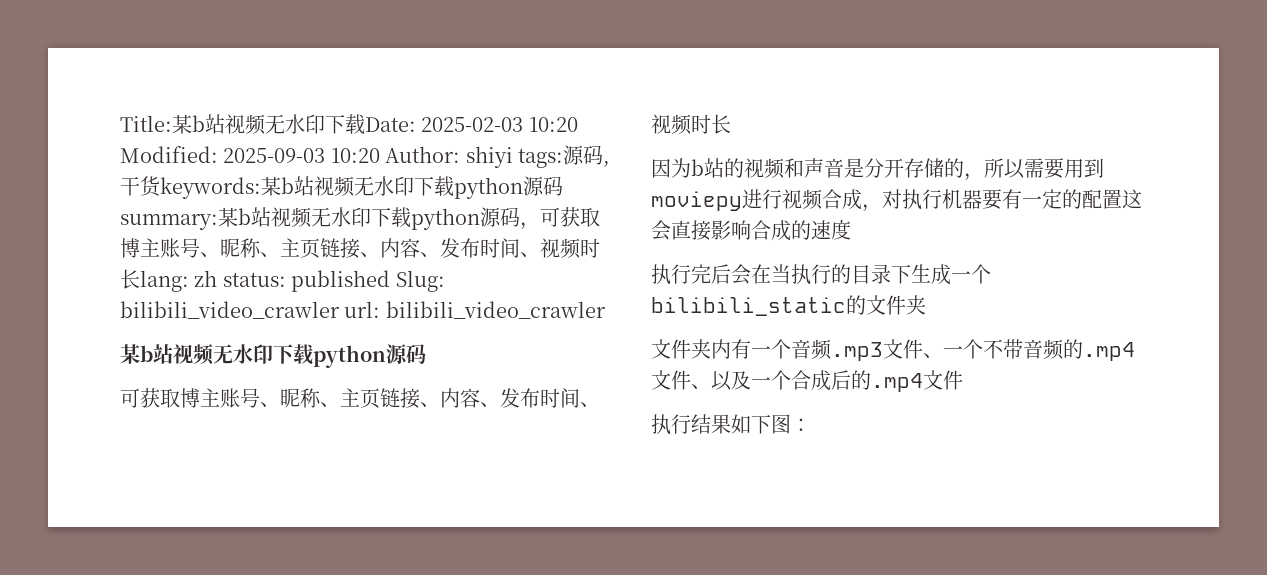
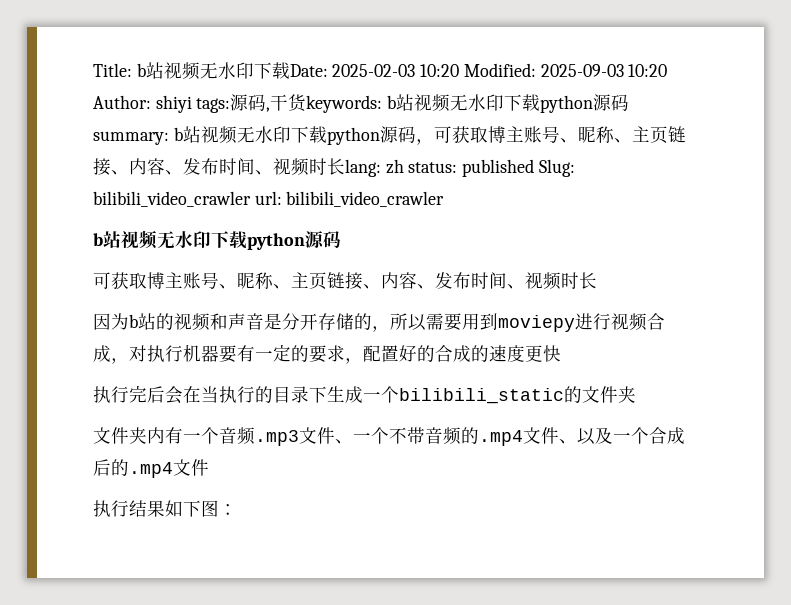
[172,114,192,134] 某 -> (132, 70) none
[261,176,281,196] 某 -> (383, 104) none
[218,207,238,227] 某 -> (169, 138) none
[120,344,140,364] 某 -> (445, 199) none
[1082,189,1142,209] [651,220,751,241] 配置这会直接影响 -> [309,345,435,364] 要求，配置好的
(851, 229) none -> [525,345,561,362] 更快

